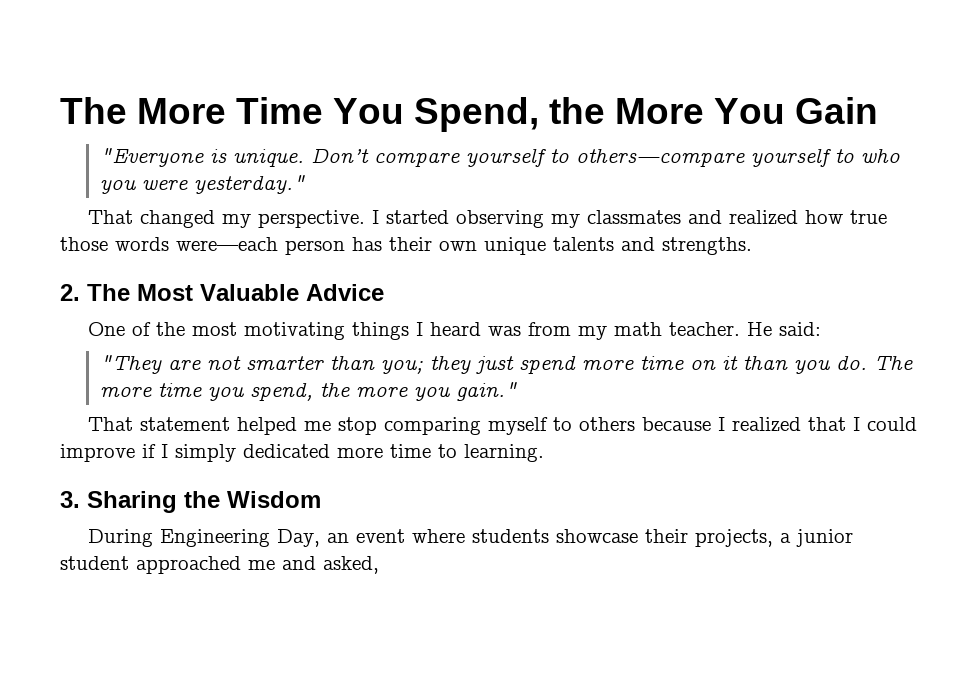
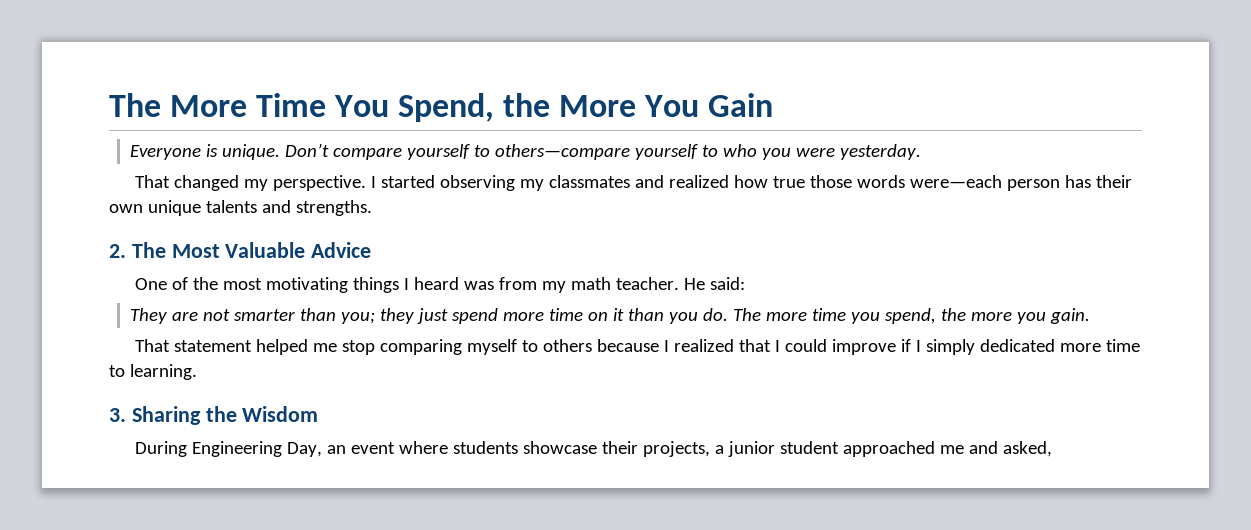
[100,148,205,167] "Everyone -> [129,145,201,160] Everyone
[194,175,306,194] yesterday." -> [839,144,921,160] yesterday.
[100,355,163,374] "They -> [129,308,167,324] They
[456,382,518,401] gain." -> [1049,308,1090,324] gain.

